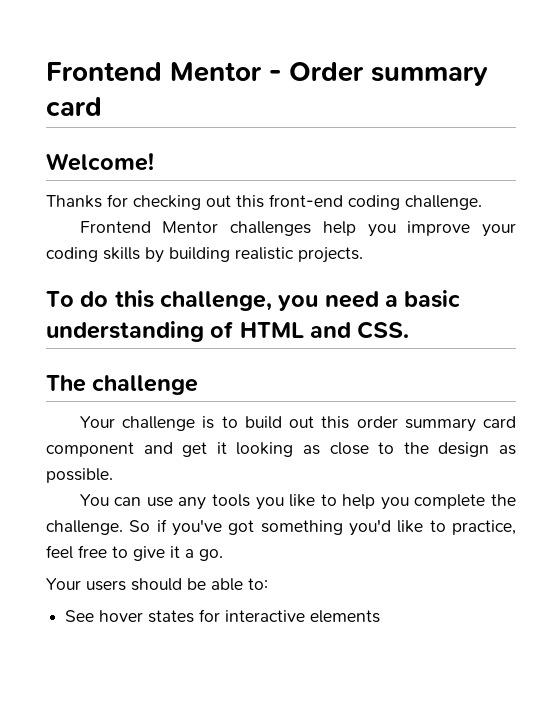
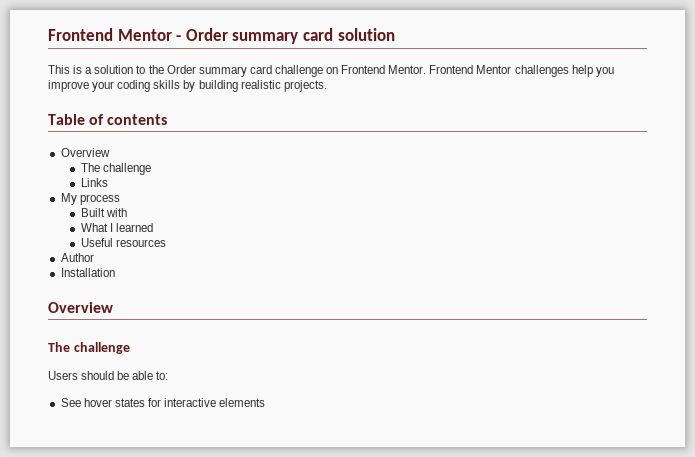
[46,153,154,171] [46,194,482,210] // Welcome! // Thanks for checking out this front-end coding challenge. // -> [337,28,395,41] [48,65,427,77] solution // This is a solution to the Order summary card challenge on Frontend Mentor.
[46,290,461,311] [46,321,410,342] [46,375,199,395] [79,416,517,432] [46,442,517,457] [46,468,113,483] [79,494,516,510] [46,519,516,536] [46,545,223,561] [46,578,126,591] To do this challenge, you need a basic understanding of HTML and CSS. // The challenge // Your challenge is to build out this order summary card component and get it looking as close to the design as possible. // You can use any tools you like to help you complete the challenge. So if you've got something you'd like to practice, feel free to give it a go. // Your users -> [48,114,168,125] [60,148,110,157] [80,163,151,175] [80,178,108,187] [60,193,120,205] [80,208,127,217] [80,223,153,232] [80,238,166,247] [60,253,94,262] [60,268,115,277] [48,302,113,313] [48,342,130,354] [48,371,78,380] Table of contents // Overview // The challenge // Links // My process // Built with // What I learned // Useful resources // Author // Installation // Overview // The challenge // Users

